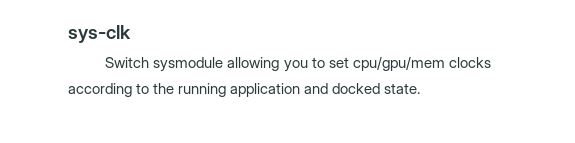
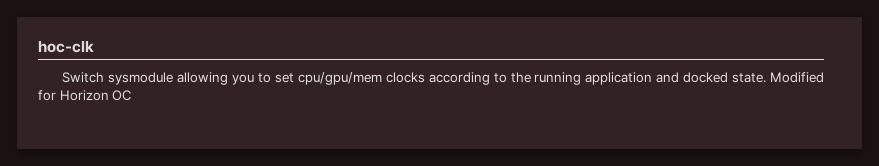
[68,25,131,43] sys-clk -> [38,41,94,53] hoc-clk
(421, 88) none -> [769,72,824,83] [38,90,132,101] Modified for Horizon OC

